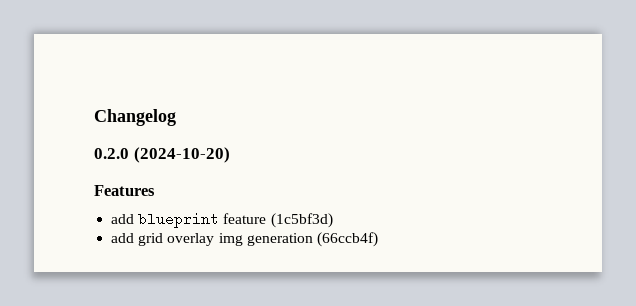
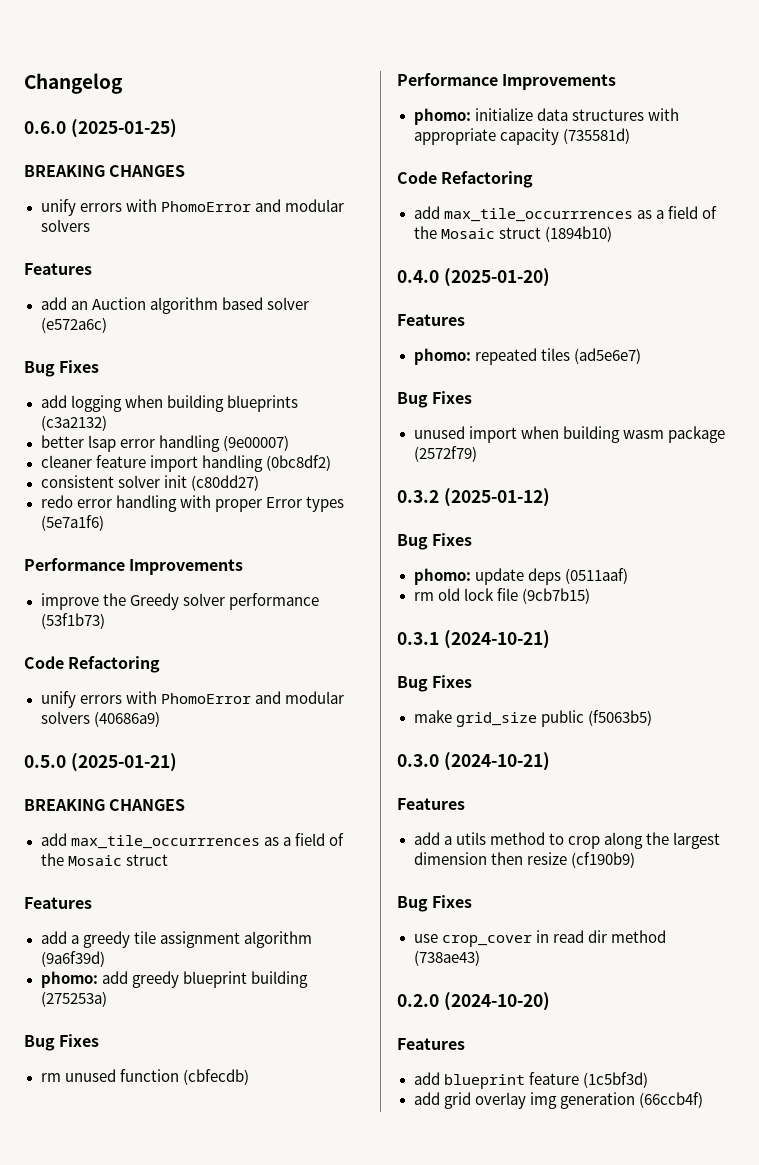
(176, 117) none -> [24,119,177,138] [24,165,186,177] [40,199,344,216] [40,219,90,232] [24,263,92,275] [40,297,309,314] [40,317,107,333] [24,360,100,377] [40,395,298,412] [40,415,107,431] [40,435,289,452] [40,455,331,472] [40,475,259,491] [40,495,344,512] [40,515,104,531] [24,558,244,575] [40,593,319,610] [40,613,105,629] [24,656,161,673] [40,691,344,708] [40,711,160,727] [24,753,177,772] [24,799,186,811] [40,833,344,849] [40,853,168,866] [24,897,92,909] [40,931,312,948] [40,951,105,967] [40,971,308,988] [40,991,107,1007] [24,1034,100,1051] [40,1069,249,1085] [397,73,617,90] [413,108,679,125] [413,128,630,145] [397,171,534,188] [413,206,717,222] [413,226,612,242] [397,268,550,287] [397,314,465,326] [413,348,641,365] [397,391,473,408] [413,426,725,443] [413,446,477,462] [397,488,550,507] [397,533,473,550] [413,568,628,585] [413,588,590,604] [397,630,550,649] [397,675,473,692] [413,710,652,727] [397,752,550,771] [397,798,465,810] [413,832,720,849] [413,852,635,868] [397,895,473,912] [413,930,666,947] [413,950,480,966] // 0.6.0 (2025-01-25) // BREAKING CHANGES // unify errors with PhomoError and modular solvers // Features // add an Auction algorithm based solver (e572a6c) // Bug Fixes // add logging when building blueprints (c3a2132) // better lsap error handling (9e00007) // cleaner feature import handling (0bc8df2) // consistent solver init (c80dd27) // redo error handling with proper Error types (5e7a1f6) // Performance Improvements // improve the Greedy solver performance (53f1b73) // Code Refactoring // unify errors with PhomoError and modular solvers (40686a9) // 0.5.0 (2025-01-21) // BREAKING CHANGES // add max_tile_occurrrences as a field of the Mosaic struct // Features // add a greedy tile assignment algorithm (9a6f39d) // phomo: add greedy blueprint building (275253a) // Bug Fixes // rm unused function (cbfecdb) // Performance Improvements // phomo: initialize data structures with appropriate capacity (735581d) // Code Refactoring // add max_tile_occurrrences as a field of the Mosaic struct (1894b10) // 0.4.0 (2025-01-20) // Features // phomo: repeated tiles (ad5e6e7) // Bug Fixes // unused import when building wasm package (2572f79) // 0.3.2 (2025-01-12) // Bug Fixes // phomo: update deps (0511aaf) // rm old lock file (9cb7b15) // 0.3.1 (2024-10-21) // Bug Fixes // make grid_size public (f5063b5) // 0.3.0 (2024-10-21) // Features // add a utils method to crop along the largest dimension then resize (cf190b9) // Bug Fixes // use crop_cover in read dir method (738ae43)

